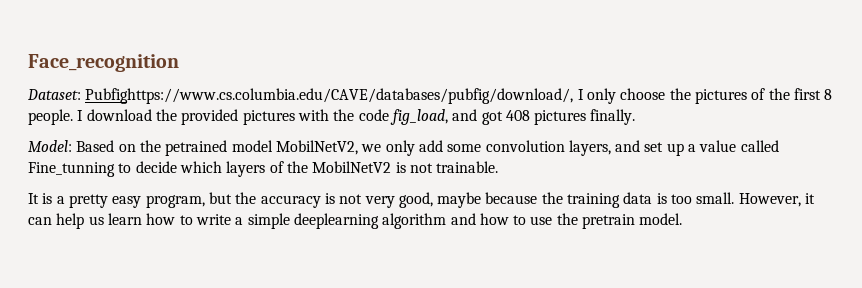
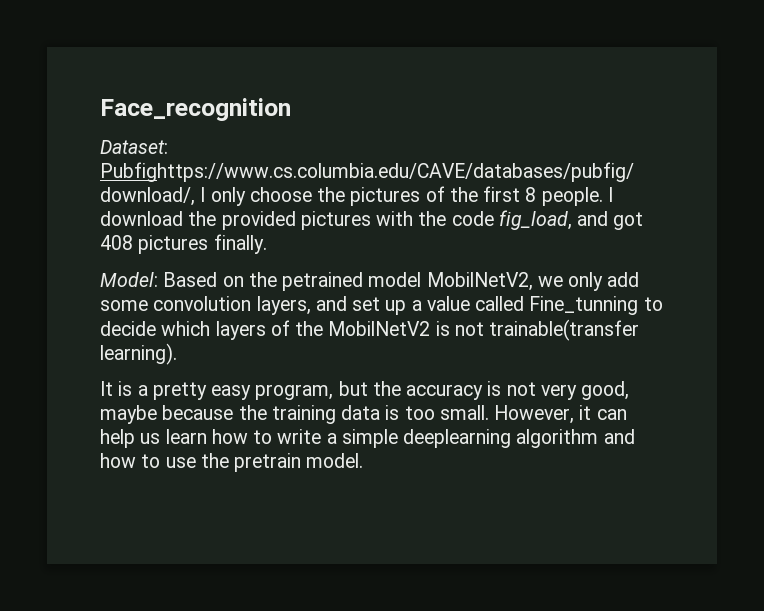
[436,161,499,173] trainable. -> [489,319,640,341] [100,343,177,365] trainable(transfer learning).

